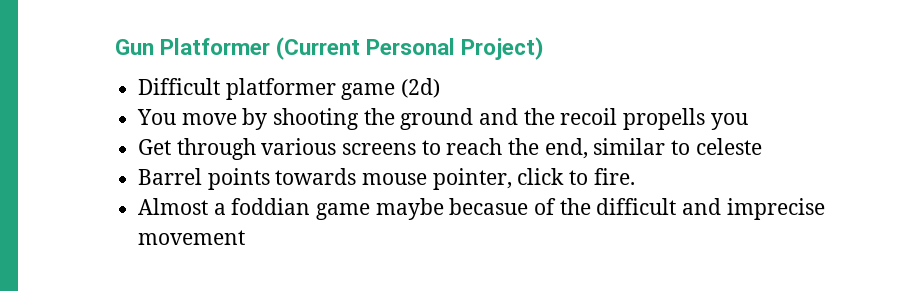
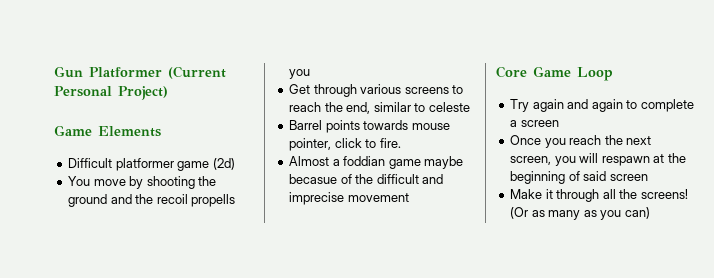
(545, 48) none -> [54,125,161,137] // Game Elements
(246, 237) none -> [496,66,613,81] [510,99,694,112] [510,120,559,127] [510,135,652,148] [510,153,686,166] [510,171,648,184] [510,189,688,202] [510,207,650,220] // Core Game Loop // Try again and again to complete a screen // Once you reach the next screen, you will respawn at the beginning of said screen // Make it through all the screens! (Or as many as you can)

